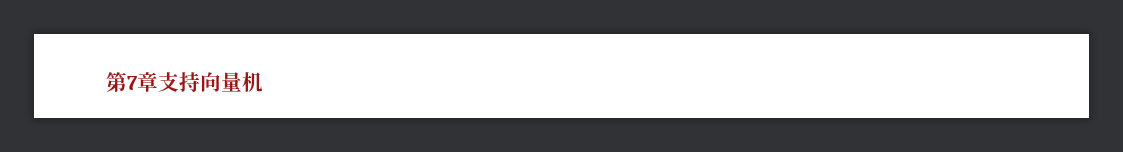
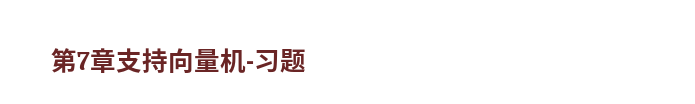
(263, 82) none -> [246,49,306,73] -习题

